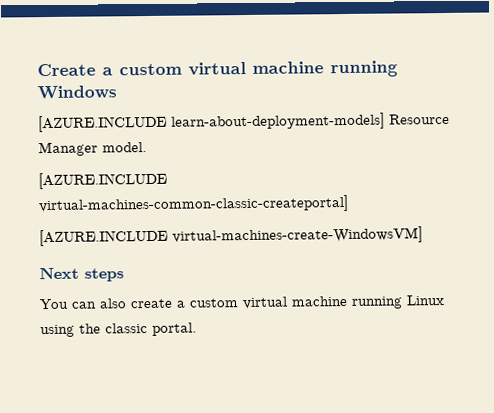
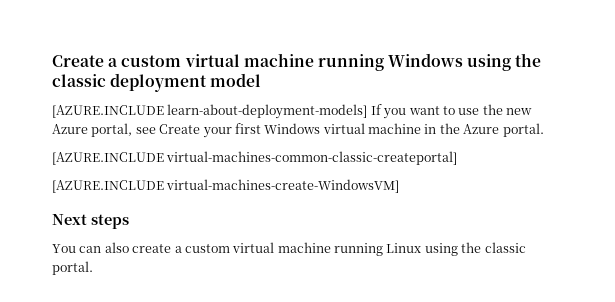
[38,112,450,133] [38,141,147,157] // [AZURE.INCLUDE learn-about-deployment-models] Resource Manager model. -> [467,53,542,71] [52,73,262,92] [52,104,532,119] [52,123,544,138] using the classic deployment model // [AZURE.INCLUDE learn-about-deployment-models] If you want to use the new Azure portal, see Create your first Windows virtual machine in the Azure portal.

